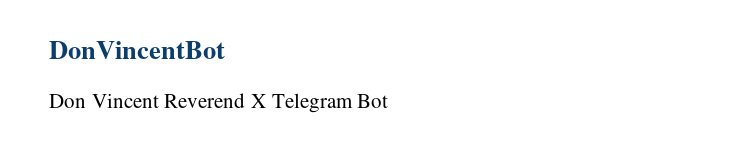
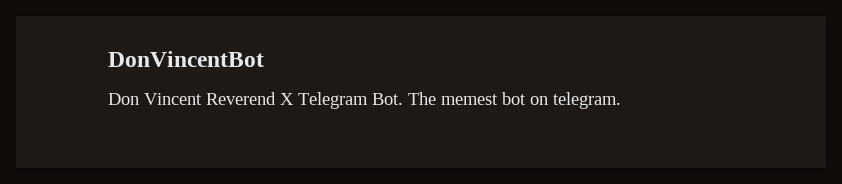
[357,94,389,108] Bot -> [372,92,621,109] Bot. The memest bot on telegram.

